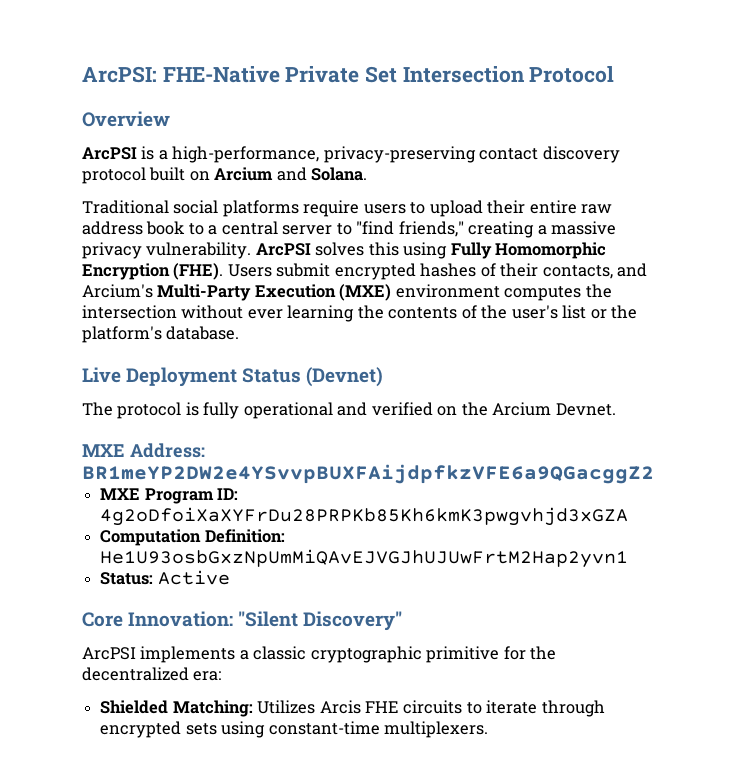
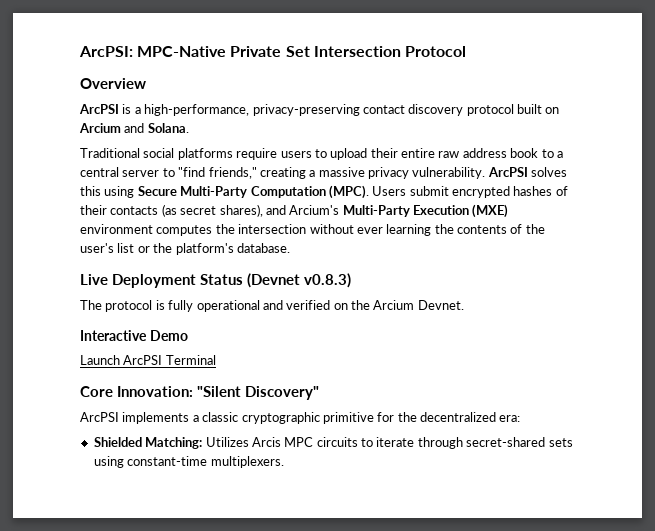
[162,66,280,83] FHE-Native -> [137,46,227,57] MPC-Native
[450,242,607,259] [82,263,224,280] Fully Homomorphic Encryption (FHE). -> [137,185,369,199] Secure Multi-Party Computation (MPC).
[542,265,613,279] contacts, -> [110,204,263,217] contacts (as secret shares),
[306,367,384,387] (Devnet) -> [247,273,351,288] (Devnet v0.8.3)
[82,443,205,458] [82,464,654,484] [100,488,239,504] [100,507,629,526] [100,529,285,546] [100,549,629,568] [100,570,230,585] MXE Address: BR1meYP2DW2e4YSvvpBUXFAijdpfkzVFE6a9QGacggZ2 // MXE Program ID: 4g2oDfoiXaXYFrDu28PRPKb85Kh6kmK3pwgvhjd3xGZA // Computation Definition: He1U93osbGxzNpUmMiQAvEJVGJhUJUwFrtM2Hap2yvn1 // Status: Active -> [80,330,188,341] [80,355,216,365] Interactive Demo // Launch ArcPSI Terminal
[364,701,399,713] FHE -> [284,437,314,447] MPC
[100,721,182,738] encrypted -> [466,437,546,447] secret-shared

